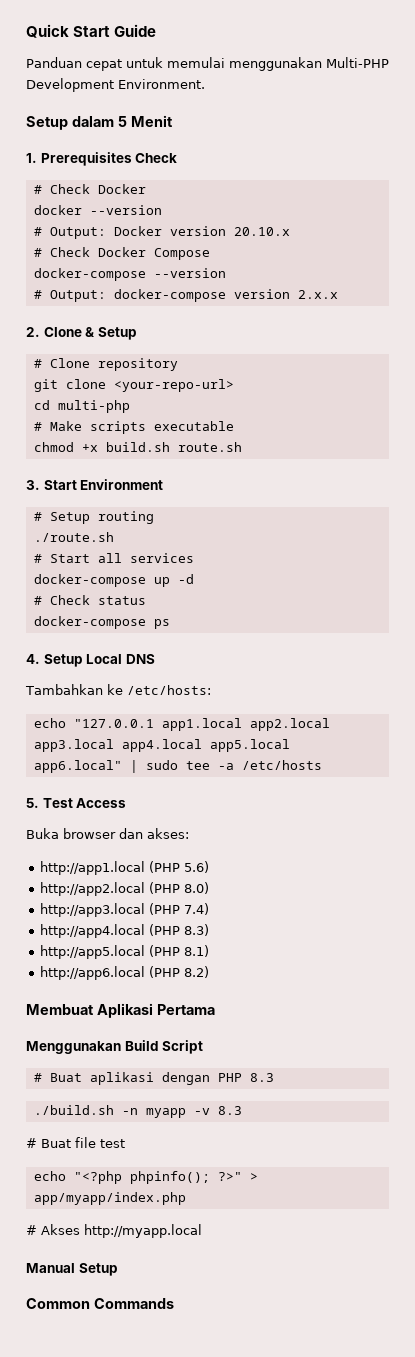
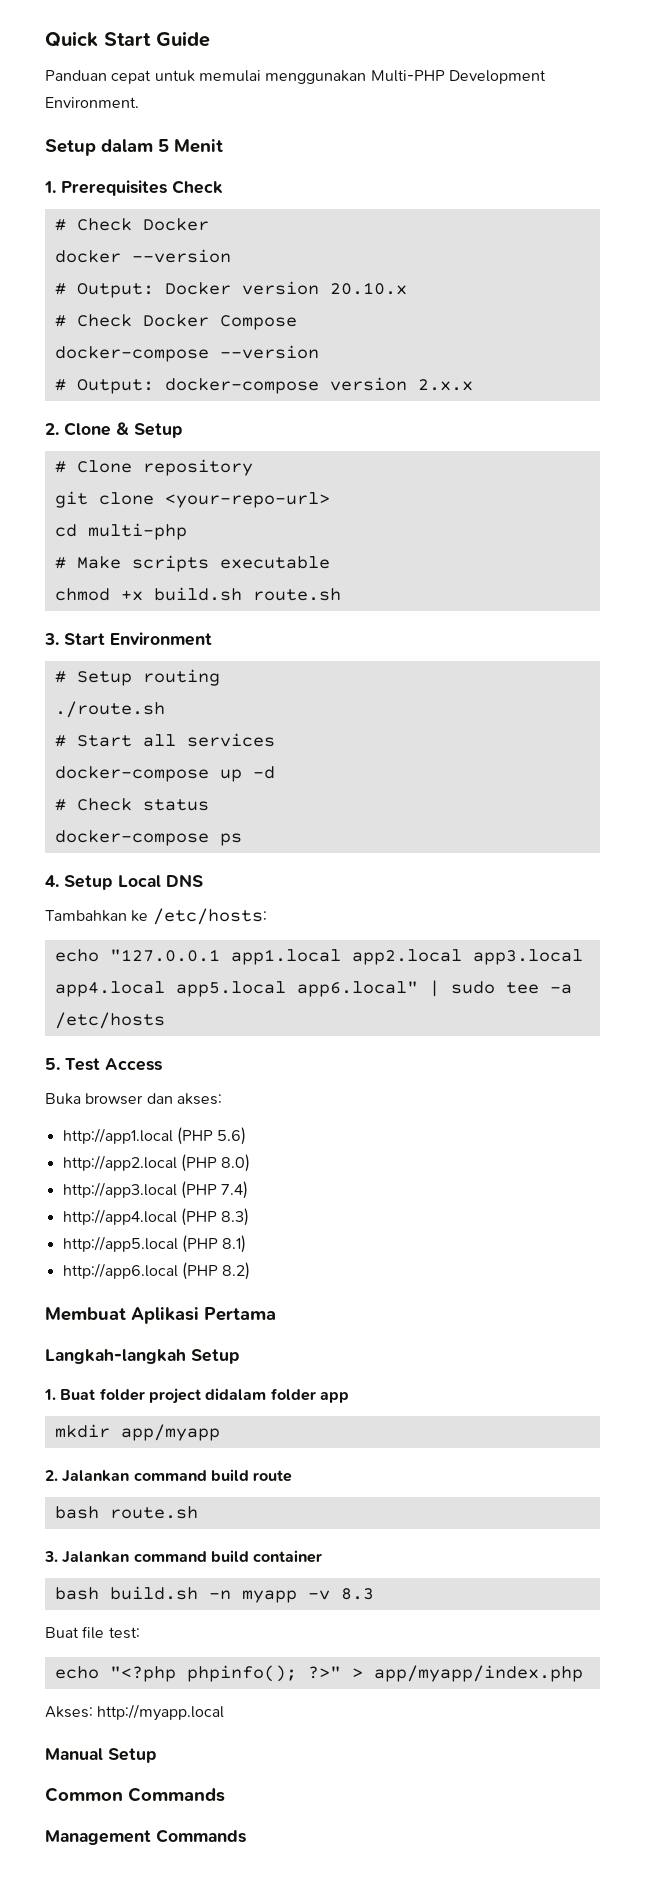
[26,1040,204,1054] [33,1072,274,1085] [33,1105,114,1115] Menggunakan Build Script // # Buat aplikasi dengan PHP 8.3 // ./build.sh -> [45,1349,240,1364] [44,1388,349,1404] [54,1424,220,1441] [45,1469,293,1482] [54,1506,198,1519] [44,1550,323,1563] [54,1586,198,1600] Langkah-langkah Setup // 1. Buat folder project didalam folder app // mkdir app/myapp // 2. Jalankan command build route // bash route.sh // 3. Jalankan command build container // bash build.sh
[26,1138,37,1148] # -> (374, 1594) none
[100,1139,125,1148] test -> [108,1627,140,1639] test:
[26,1224,80,1235] # Akses -> [45,1706,93,1718] Akses:
(174, 1303) none -> [45,1829,246,1845] // Management Commands

